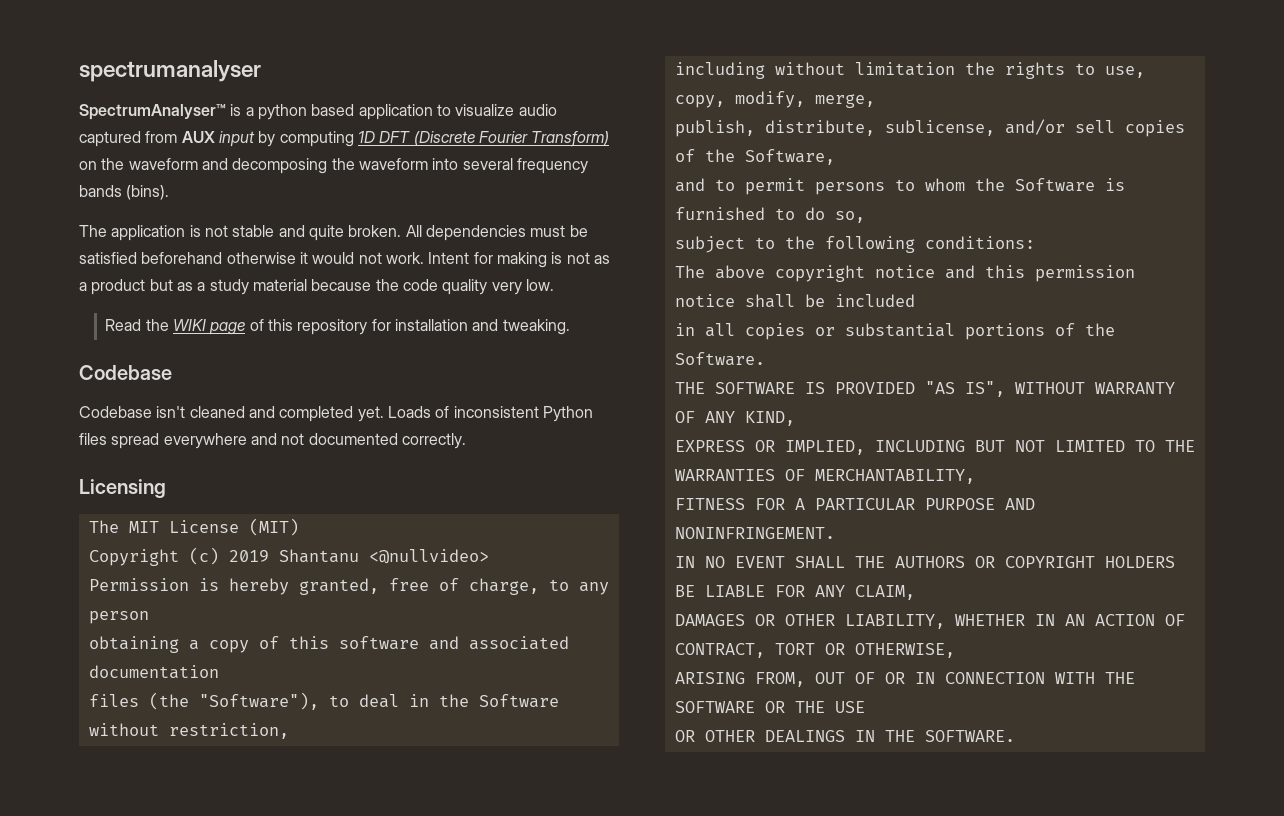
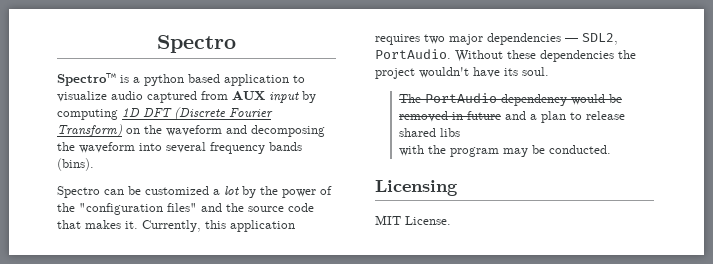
[79,60,261,82] [79,104,226,120] spectrumanalyser // SpectrumAnalyser™ -> [157,35,236,53] [57,72,116,86] Spectro // Spectro™
[79,225,588,241] [79,252,610,268] [79,279,554,295] [105,319,570,335] [79,365,172,380] [79,406,593,422] [79,433,466,449] [79,479,166,498] [88,518,299,536] [88,547,489,566] [88,578,609,595] [88,611,149,624] [88,636,569,653] [88,665,219,679] [88,692,559,710] [88,723,289,739] [674,62,1145,79] [674,91,875,108] [674,119,1185,137] [674,149,835,165] [674,178,1125,195] [674,207,865,223] [674,236,1035,253] [674,265,1135,282] [674,294,915,308] [674,323,1115,340] [674,352,765,366] [674,381,1175,397] [674,411,795,426] [674,440,1195,455] [674,469,975,484] [674,498,1035,510] [674,527,835,539] [674,556,1175,568] [674,585,915,600] [674,614,1185,629] [674,643,955,658] [674,672,1135,687] [674,701,865,713] [674,730,1015,742] The application is not stable and quite broken. All dependencies must be satisfied beforehand otherwise it would not work. Intent for making is not as a product but as a study material because the code quality very low. // Read the WIKI page of this repository for installation and tweaking. // Codebase // Codebase isn't cleaned and completed yet. Loads of inconsistent Python files spread everywhere and not documented correctly. // Licensing // The MIT License (MIT) // Copyright (c) 2019 Shantanu <@nullvideo> // Permission is hereby granted, free of charge, to any person // obtaining a copy of this software and associated documentation // files (the "Software"), to deal in the Software without restriction, // including without limitation the rights to use, copy, modify, merge, // publish, distribute, sublicense, and/or sell copies of the Software, // and to permit persons to whom the Software is furnished to do so, // subject to the following conditions: // The above copyright notice and this permission notice shall be included // in all copies or substantial portions of the Software. // THE SOFTWARE IS PROVIDED "AS IS", WITHOUT WARRANTY OF ANY KIND, // EXPRESS OR IMPLIED, INCLUDING BUT NOT LIMITED TO THE WARRANTIES OF MERCHANTABILITY, // FITNESS FOR A PARTICULAR PURPOSE AND NONINFRINGEMENT. // IN NO EVENT SHALL THE AUTHORS OR COPYRIGHT HOLDERS BE LIABLE FOR ANY CLAIM, // DAMAGES OR OTHER LIABILITY, WHETHER IN AN ACTION OF CONTRACT, TORT OR OTHERWISE, // ARISING FROM, OUT OF OR IN CONNECTION WITH THE SOFTWARE OR THE USE // OR OTHER DEALINGS IN THE SOFTWARE. -> [57,186,332,198] [57,203,314,215] [57,220,295,232] [375,33,618,45] [375,49,636,62] [375,67,549,79] [399,93,623,106] [399,111,626,123] [399,128,461,137] [399,145,612,157] [375,180,458,196] [375,215,451,225] Spectro can be customized a lot by the power of the "configuration files" and the source code that makes it. Currently, this application requires two major dependencies — SDL2, PortAudio. Without these dependencies the project wouldn't have its soul. // The PortAudio dependency would be removed in future and a plan to release shared libs // with the program may be conducted. // Licensing // MIT License.

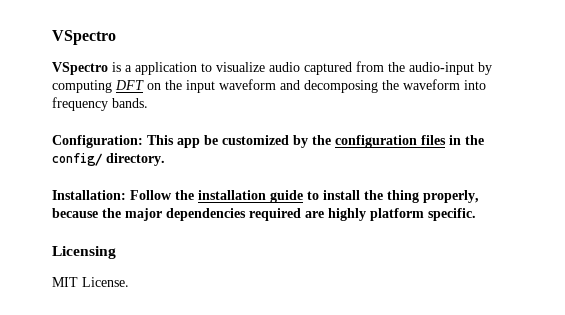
[157,35,236,53] [57,72,220,86] Spectro // Spectro™ is a python based -> [52,30,116,45] [52,62,132,75] VSpectro // VSpectro is a
[232,91,316,103] [57,107,273,120] [57,124,122,137] AUX input by computing 1D DFT (Discrete Fourier Transform) -> [388,62,492,75] [52,80,144,93] the audio-input by computing DFT
(162, 129) none -> [186,80,215,93] input
[166,142,302,154] [57,158,94,171] [57,186,332,198] [57,203,314,215] [57,220,295,232] [375,33,618,45] [375,49,636,62] [375,67,549,79] [399,93,623,106] [399,111,626,123] [399,128,461,137] [399,145,612,157] several frequency bands (bins). // Spectro can be customized a lot by the power of the "configuration files" and the source code that makes it. Currently, this application requires two major dependencies — SDL2, PortAudio. Without these dependencies the project wouldn't have its soul. // The PortAudio dependency would be removed in future and a plan to release shared libs // with the program may be conducted. -> [52,97,148,111] [52,135,484,148] [52,153,165,166] [52,190,479,203] [52,208,476,221] frequency bands. // Configuration: This app be customized by the configuration files in the config/ directory. // Installation: Follow the installation guide to install the thing properly, because the major dependencies required are highly platform specific.

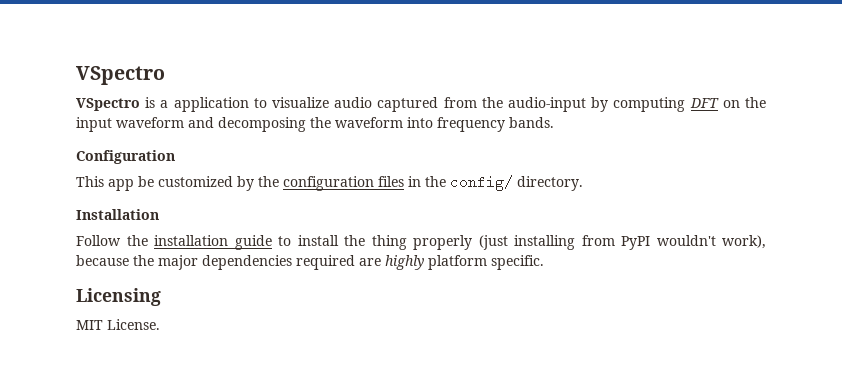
[52,135,143,148] Configuration: -> [76,150,175,164] Configuration //
[52,190,126,200] Installation: -> [76,209,159,220] Installation //
[423,190,479,203] properly, -> [413,235,766,250] properly (just installing from PyPI wouldn't work),

